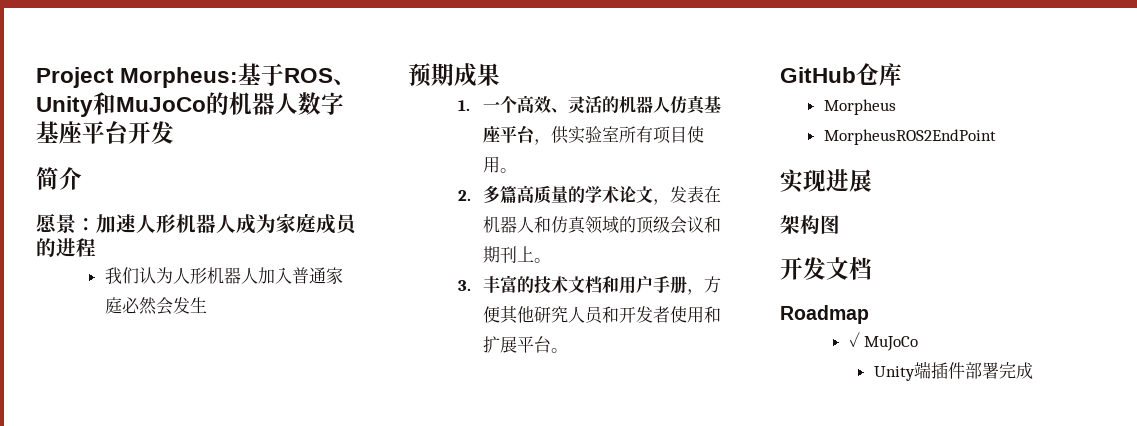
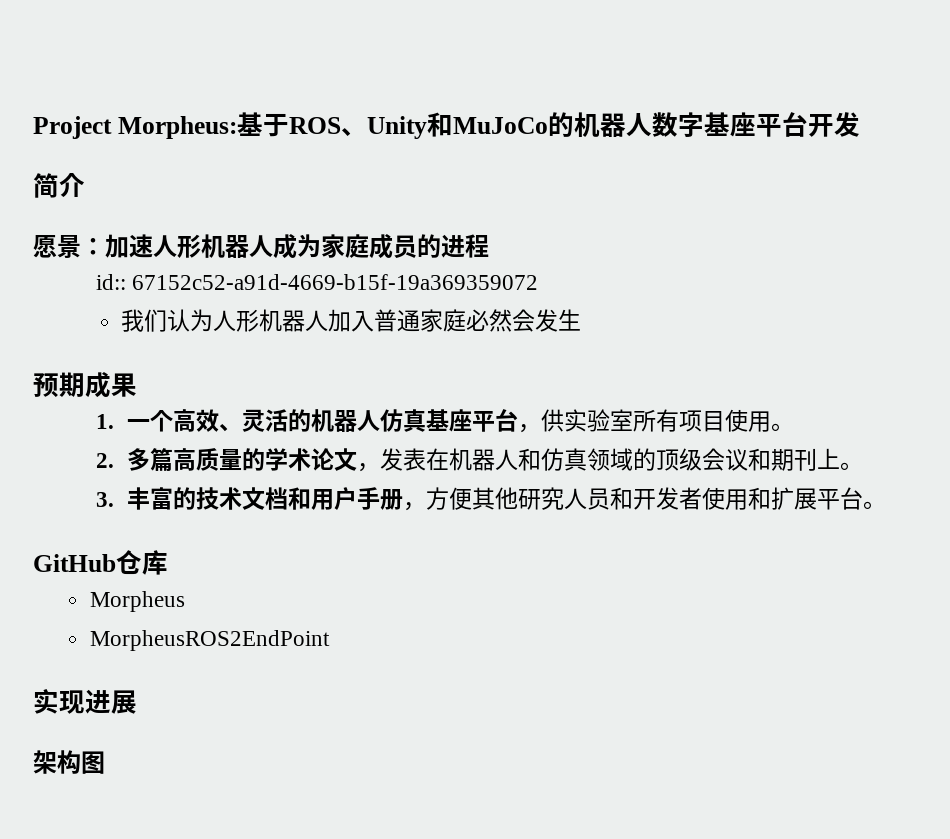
(96, 247) none -> [95,274,539,290] // id:: 67152c52-a91d-4669-b15f-19a369359072
[780,257,872,280] [780,305,869,324] [848,332,919,351] [873,361,1033,381] // 开发文档 // Roadmap // ✓ MuJoCo // Unity端插件部署完成 -> (105, 762) none

